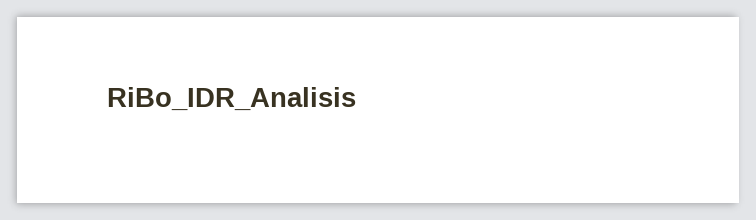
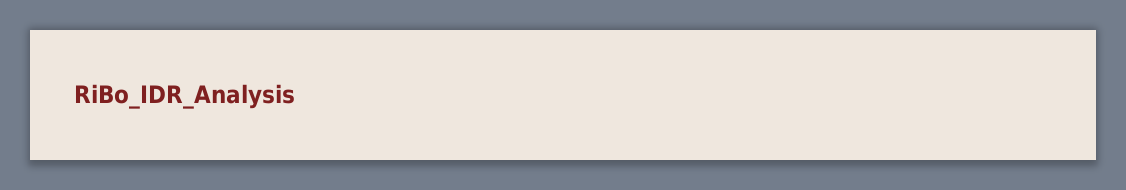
[107,87,356,111] RiBo_IDR_Analisis -> [74,84,295,109] RiBo_IDR_Analysis

